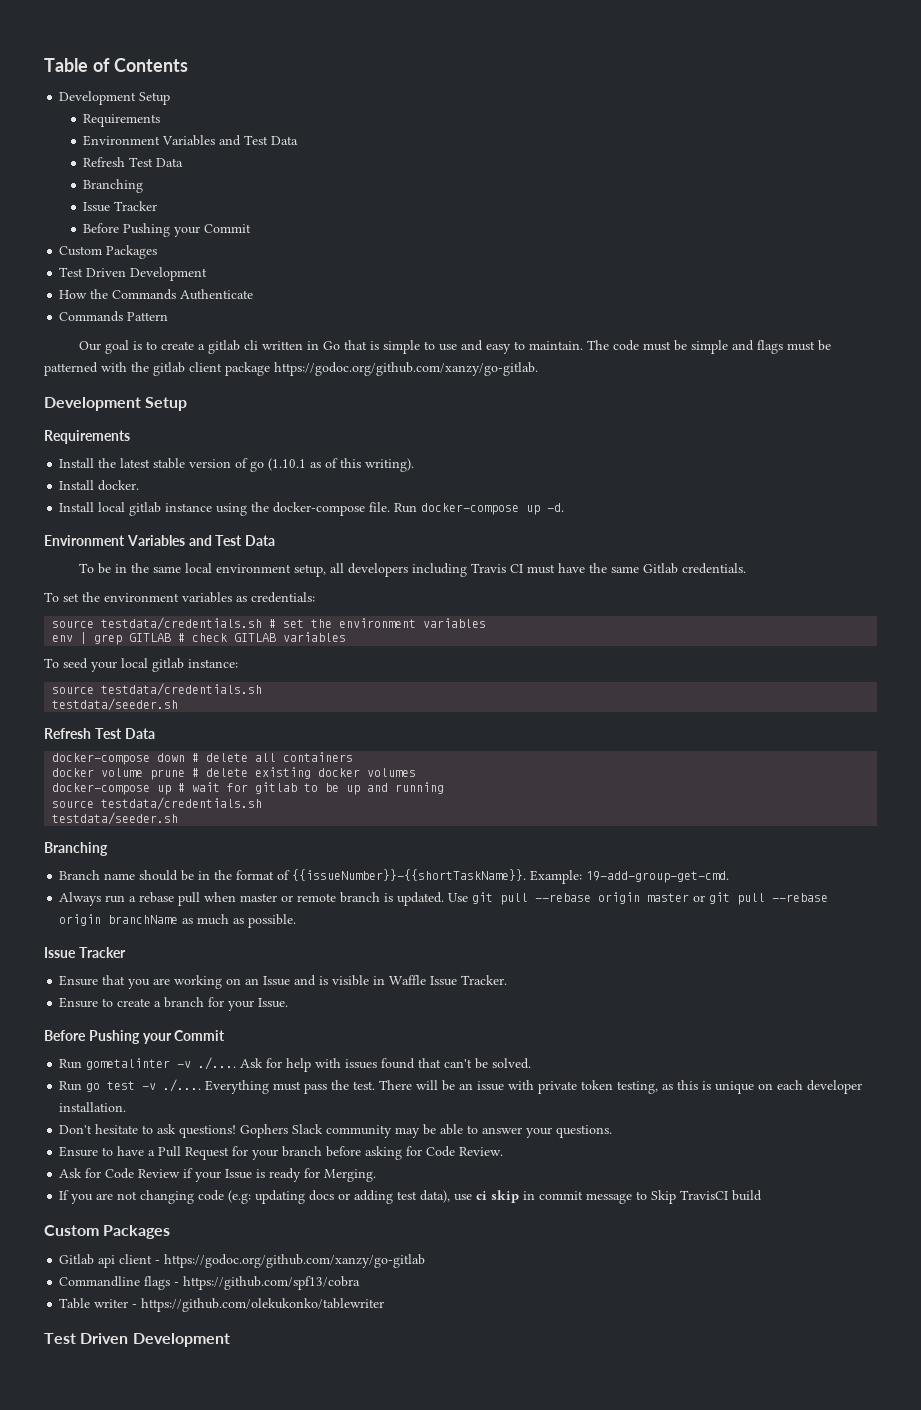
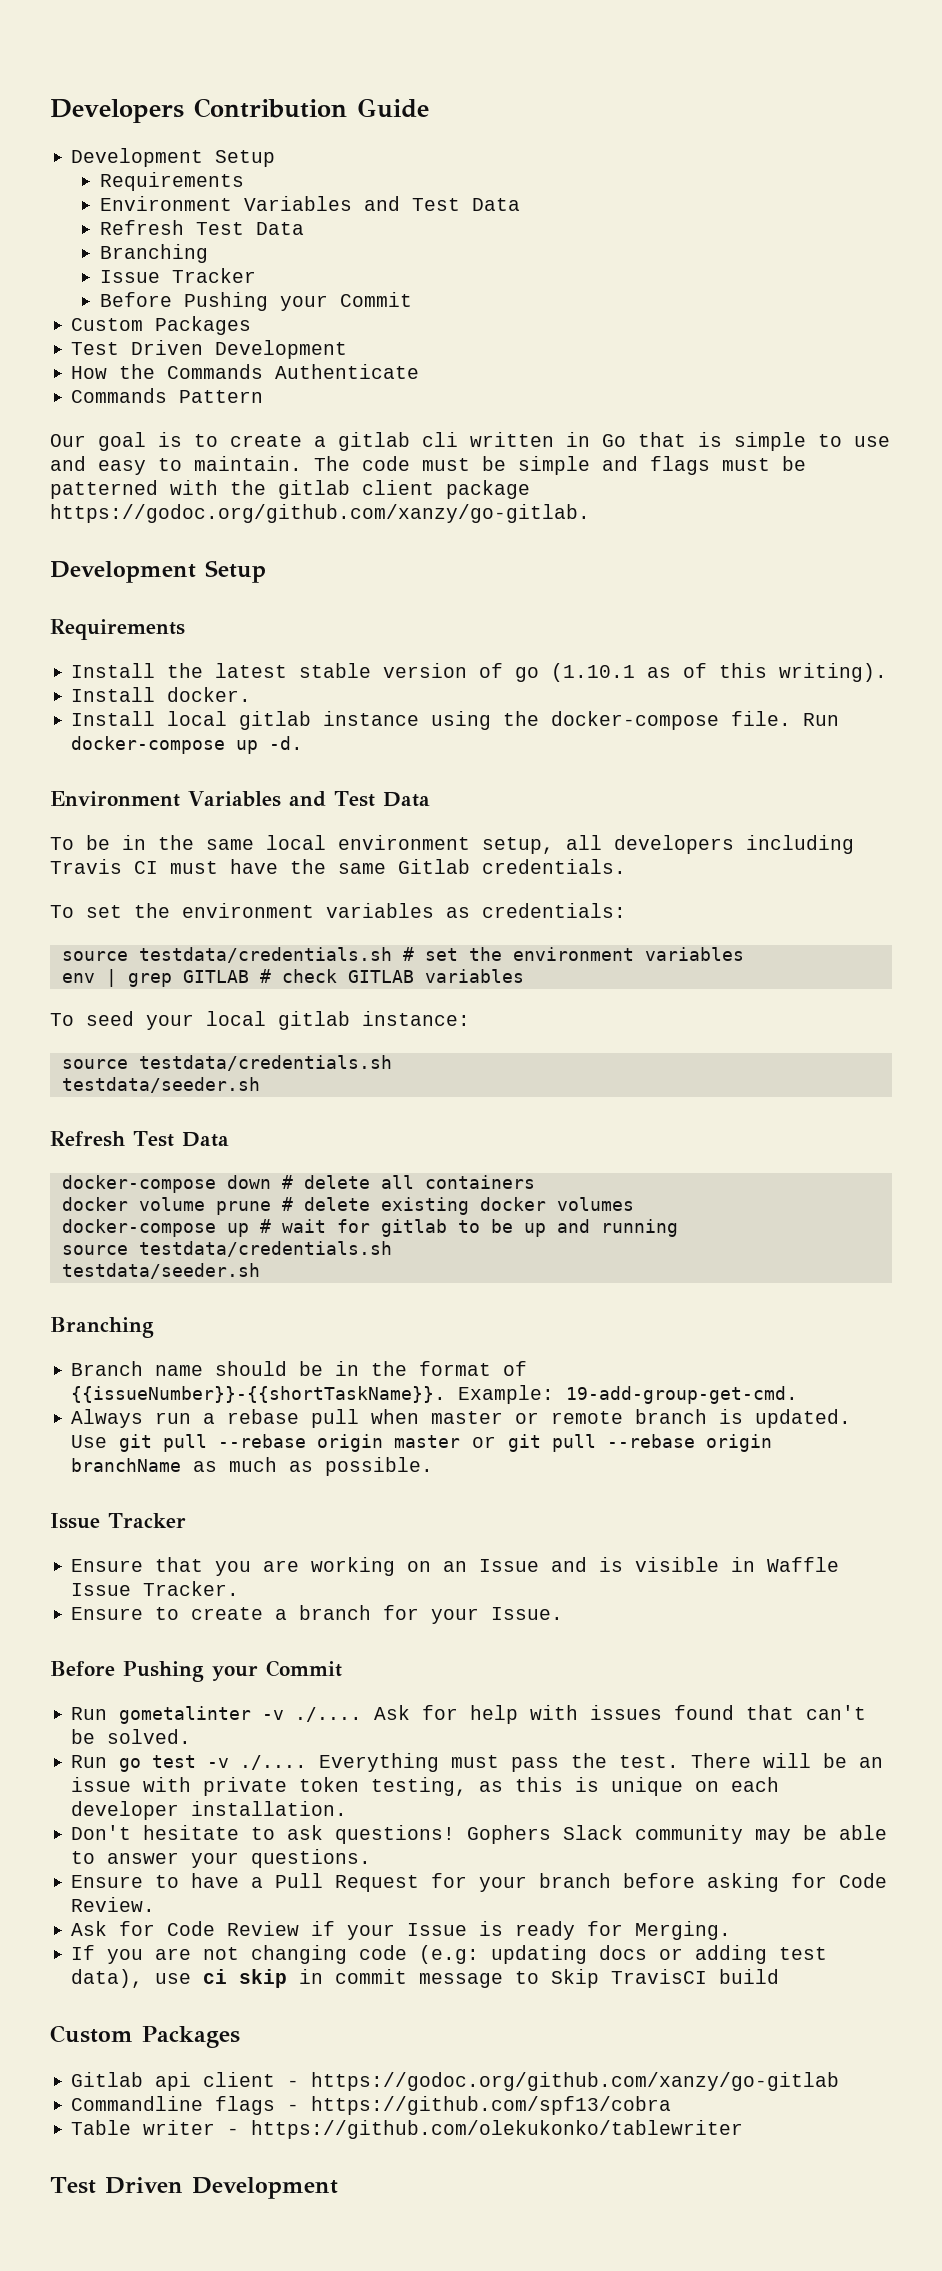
[44,58,188,72] Table of Contents -> [50,98,429,123] Developers Contribution Guide

